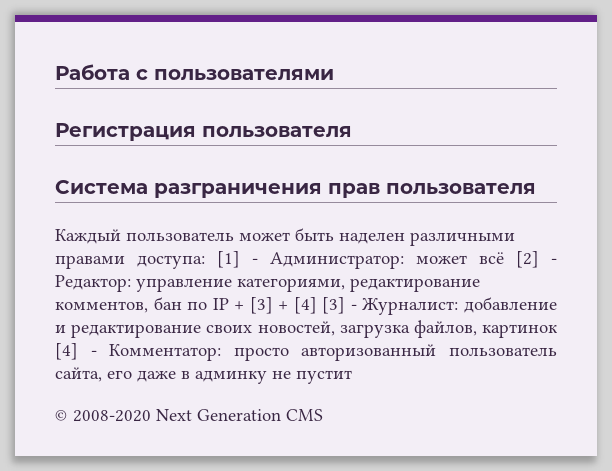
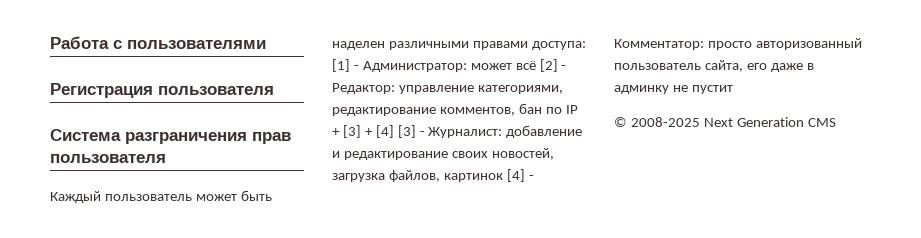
[73,410,151,422] 2008-2020 -> [630,117,700,127] 2008-2025

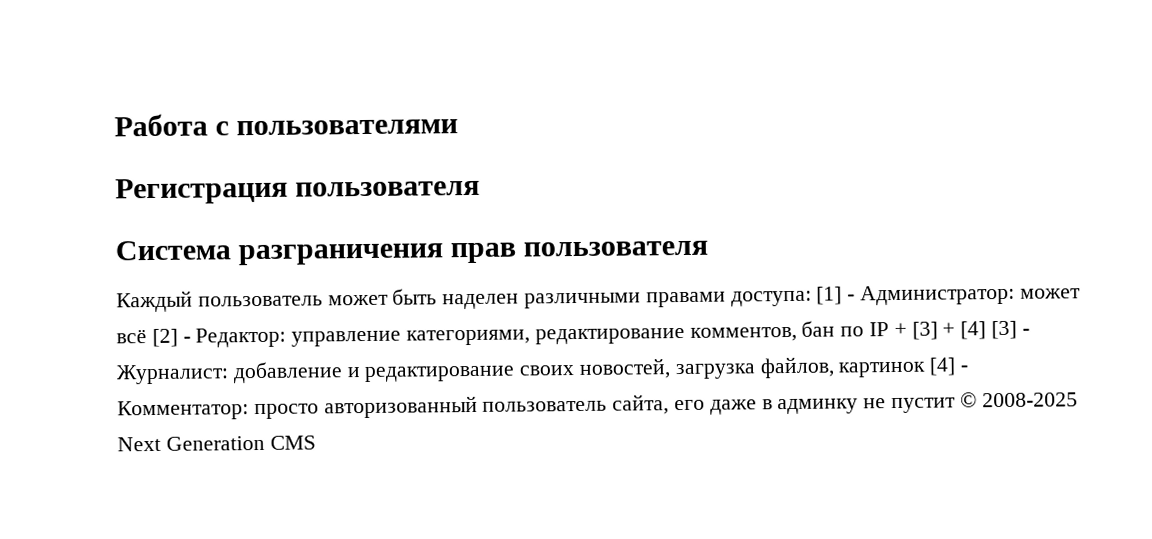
(733, 89) // -> (957, 405) none

